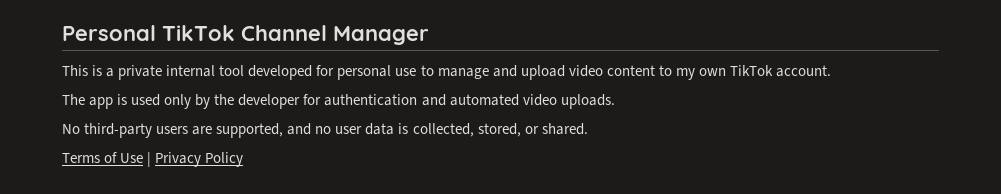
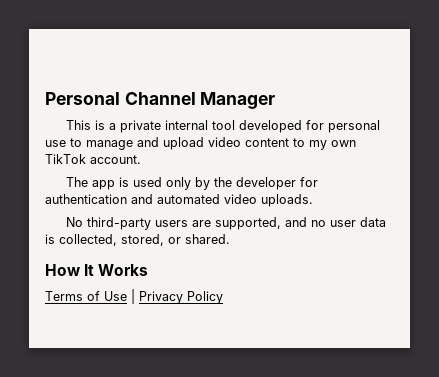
[162,25,235,41] TikTok -> (120, 98) none
(588, 129) none -> [45,264,149,276] // How It Works

